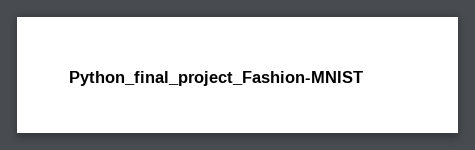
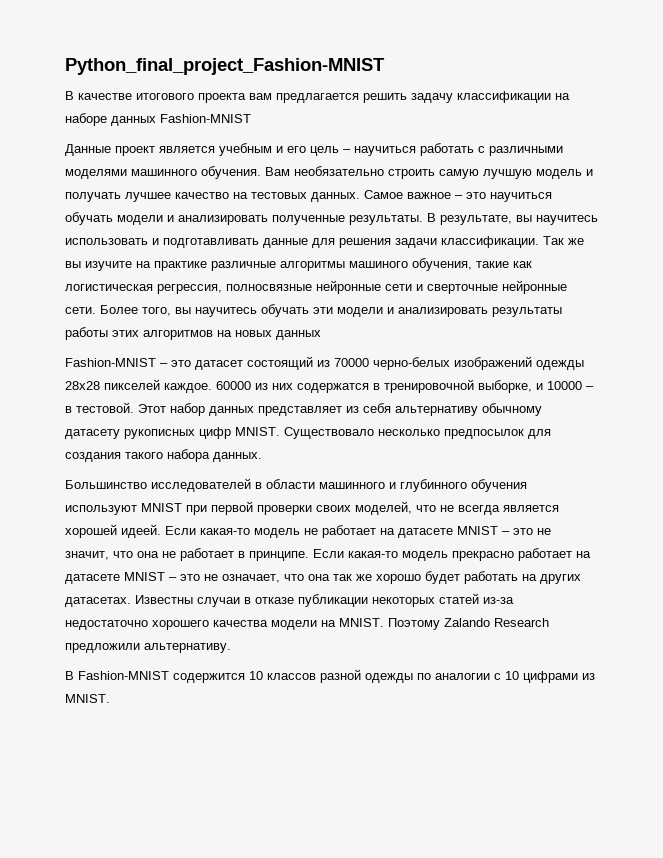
(363, 78) none -> [65,91,570,103] [65,113,251,126] [65,143,563,156] [65,166,593,179] [65,190,552,202] [65,212,598,225] [65,236,584,248] [65,258,532,271] [65,280,567,294] [65,304,562,317] [65,327,321,340] [65,356,584,370] [65,379,594,393] [65,402,542,416] [65,427,551,439] [65,449,262,462] [65,478,527,492] [65,501,559,515] [65,524,551,538] [65,548,591,561] [65,571,581,584] [65,593,514,607] [65,618,549,630] [65,643,231,653] [65,669,595,683] [65,694,110,703] // В качестве итогового проекта вам предлагается решить задачу классификации на наборе данных Fashion-MNIST // Данные проект является учебным и его цель – научиться работать с различными моделями машинного обучения. Вам необязательно строить самую лучшую модель и получать лучшее качество на тестовых данных. Самое важное – это научиться обучать модели и анализировать полученные результаты. В результате, вы научитесь использовать и подготавливать данные для решения задачи классификации. Так же вы изучите на практике различные алгоритмы машиного обучения, такие как логистическая регрессия, полносвязные нейронные сети и сверточные нейронные сети. Более того, вы научитесь обучать эти модели и анализировать результаты работы этих алгоритмов на новых данных // Fashion-MNIST – это датасет состоящий из 70000 черно-белых изображений одежды 28х28 пикселей каждое. 60000 из них содержатся в тренировочной выборке, и 10000 – в тестовой. Этот набор данных представляет из себя альтернативу обычному датасету рукописных цифр MNIST. Существовало несколько предпосылок для создания такого набора данных. // Большинство исследователей в области машинного и глубинного обучения используют MNIST при первой проверки своих моделей, что не всегда является хорошей идеей. Если какая-то модель не работает на датасете MNIST – это не значит, что она не работает в принципе. Если какая-то модель прекрасно работает на датасете MNIST – это не означает, что она так же хорошо будет работать на других датасетах. Известны случаи в отказе публикации некоторых статей из-за недостаточно хорошего качества модели на MNIST. Поэтому Zalando Research предложили альтернативу. // В Fashion-MNIST содержится 10 классов разной одежды по аналогии с 10 цифрами из MNIST.

